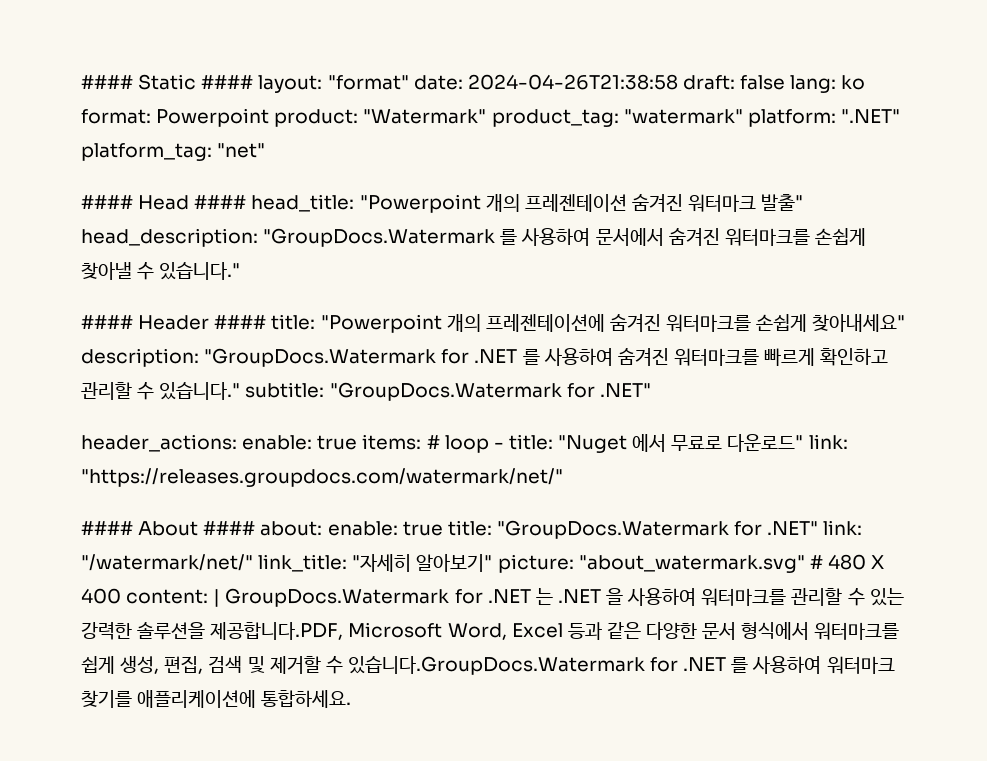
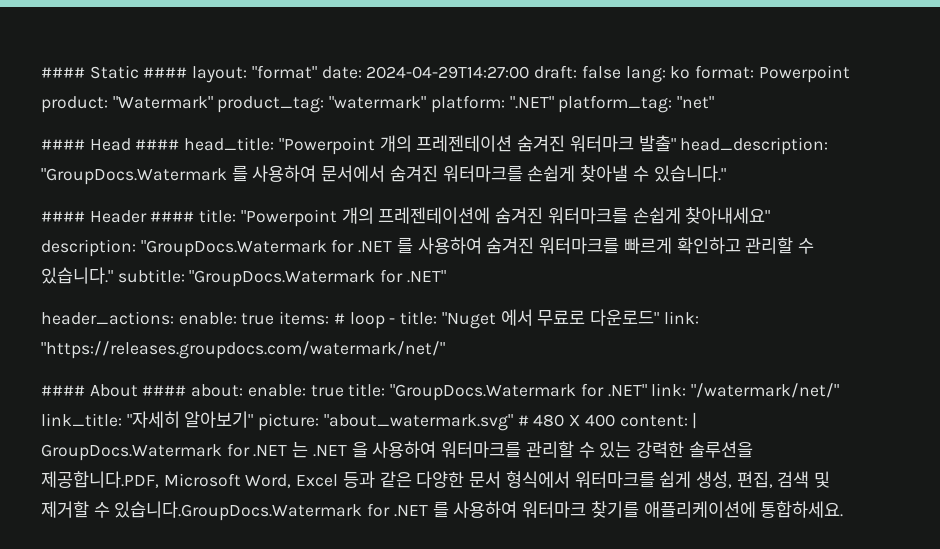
[467,74,678,90] 2024-04-26T21:38:58 -> [366,66,530,79] 2024-04-29T14:27:00

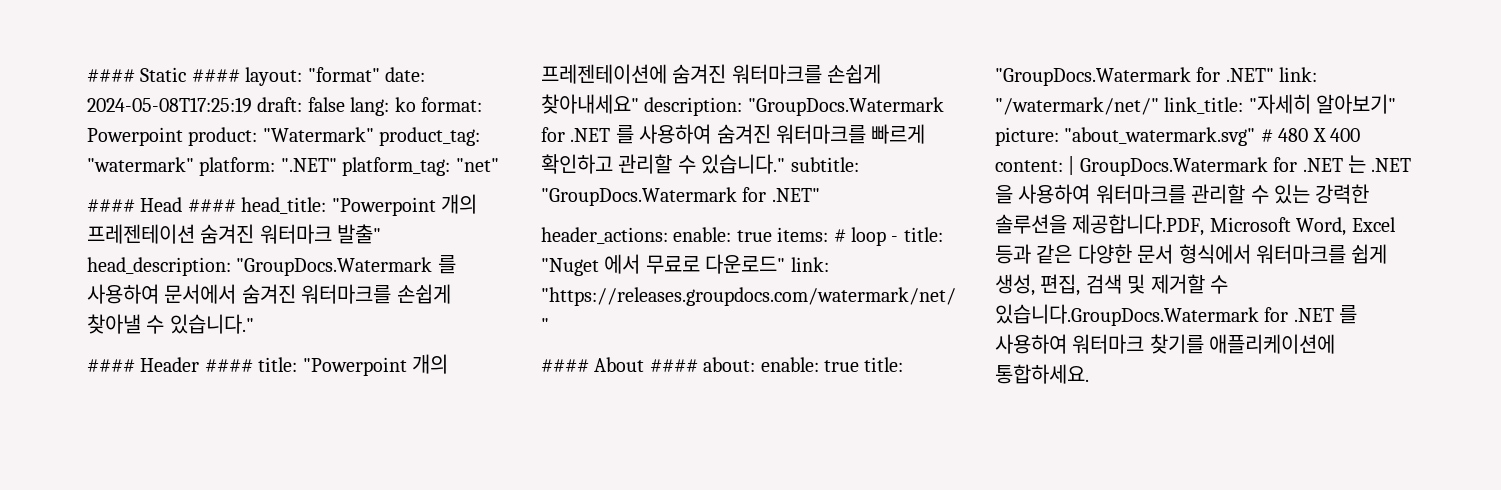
[366,66,530,79] 2024-04-29T14:27:00 -> [87,97,252,113] 2024-05-08T17:25:19

